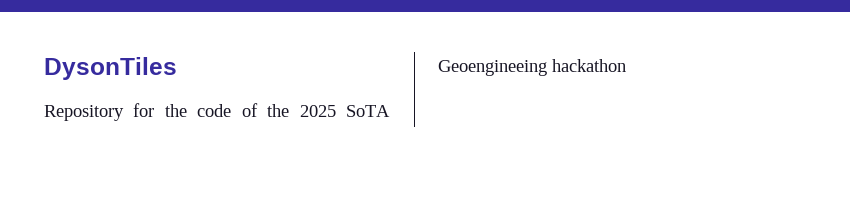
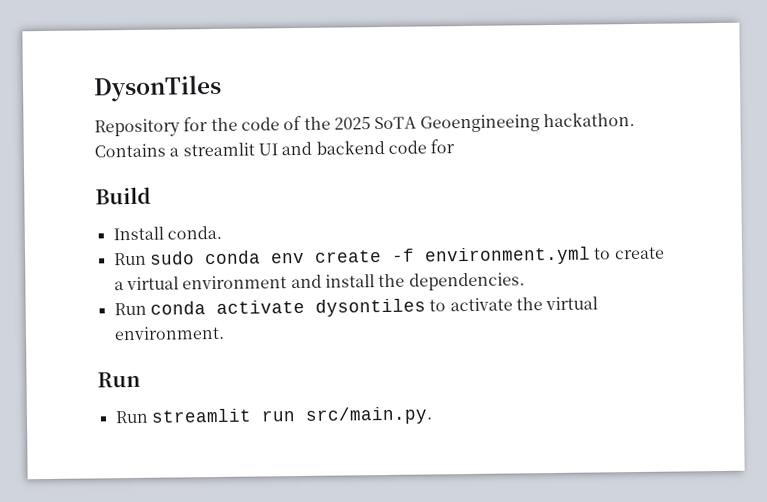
[552,59,626,72] hackathon -> [542,112,635,128] [94,139,456,158] [95,186,151,205] [112,225,222,241] [113,246,665,266] [113,272,525,291] [113,296,599,317] [113,325,225,341] [97,371,141,388] [114,406,433,425] hackathon. Contains a streamlit UI and backend code for // Build // Install conda. // Run sudo conda env create -f environment.yml to create a virtual environment and install the dependencies. // Run conda activate dysontiles to activate the virtual environment. // Run // Run streamlit run src/main.py.

